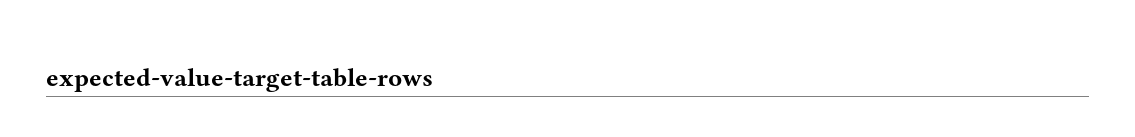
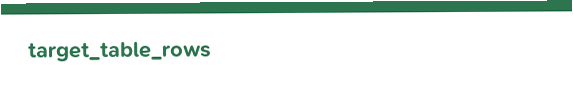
[46,68,433,92] expected-value-target-table-rows -> [27,41,212,62] target_table_rows

